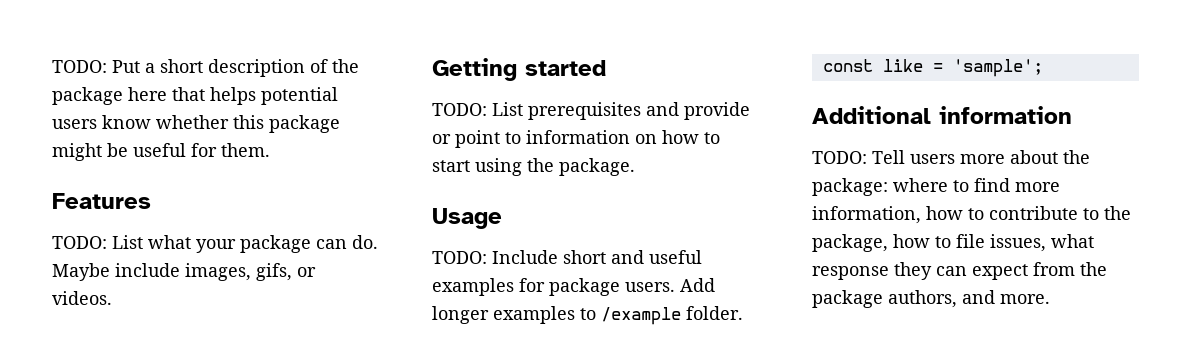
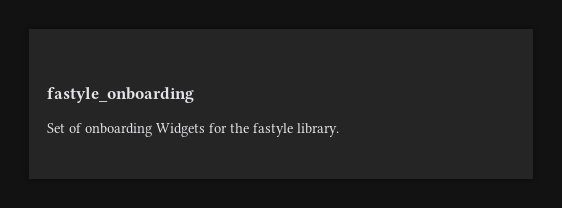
[52,59,359,77] [52,87,338,105] [52,115,340,133] [52,143,270,161] [52,193,151,209] [52,235,378,253] [52,263,316,281] [52,291,112,305] [432,58,606,81] [432,102,750,120] [432,130,720,148] [432,158,635,176] [432,208,502,229] [432,250,702,264] [432,278,715,296] [432,306,743,325] [822,59,1043,77] [812,106,1072,124] [812,150,1090,164] [812,178,1060,196] [812,206,1131,224] [812,234,1094,252] [812,262,1107,280] [812,290,1050,308] TODO: Put a short description of the package here that helps potential users know whether this package might be useful for them. // Features // TODO: List what your package can do. Maybe include images, gifs, or videos. // Getting started // TODO: List prerequisites and provide or point to information on how to start using the package. // Usage // TODO: Include short and useful examples for package users. Add longer examples to /example folder. // const like = 'sample'; // Additional information // TODO: Tell users more about the package: where to find more information, how to contribute to the package, how to file issues, what response they can expect from the package authors, and more. -> [47,87,194,103] [47,123,339,137] fastyle_onboarding // Set of onboarding Widgets for the fastyle library.

